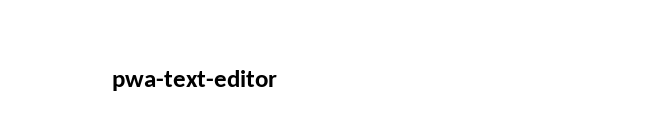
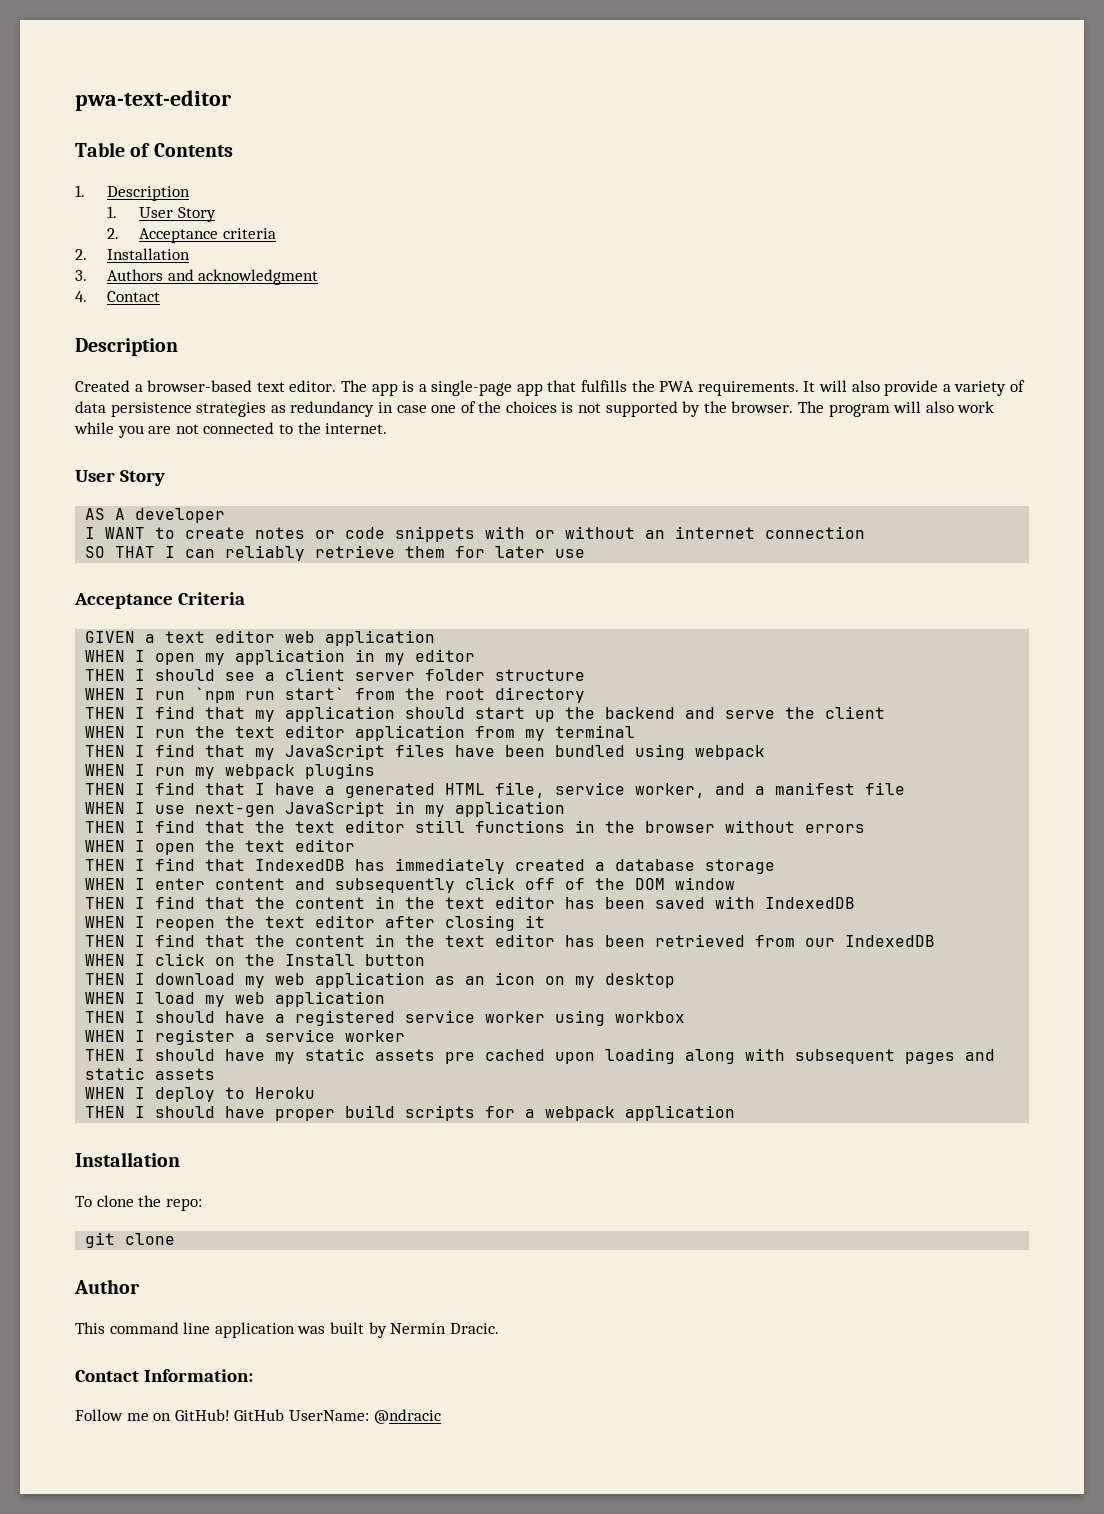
(277, 80) none -> [75,142,233,157] [75,185,191,201] [107,206,216,222] [107,228,276,243] [75,248,191,260] [75,269,319,285] [75,291,161,302] [75,338,178,356] [75,380,1025,396] [75,401,995,417] [74,422,388,438] [75,470,165,486] [85,508,226,523] [85,526,866,542] [85,545,586,561] [74,592,245,609] [85,630,436,646] [85,649,476,665] [85,668,586,681] [85,687,586,703] [85,706,886,722] [85,725,636,741] [85,744,766,760] [85,763,376,779] [85,782,906,798] [85,801,566,817] [85,820,866,833] [85,839,356,855] [85,858,776,874] [85,877,736,893] [85,896,856,909] [85,915,546,931] [85,934,936,947] [85,953,426,966] [85,972,676,988] [85,991,386,1007] [85,1010,686,1026] [85,1029,406,1045] [85,1048,996,1064] [85,1067,216,1080] [85,1087,316,1102] [85,1105,736,1121] [75,1152,180,1167] [75,1195,202,1211] [85,1232,176,1248] [74,1279,140,1294] [75,1322,499,1338] [75,1369,253,1382] [75,1409,441,1424] // Table of Contents // 1. Description // 1. User Story // 2. Acceptance criteria // 2. Installation // 3. Authors and acknowledgment // 4. Contact // Description // Created a browser-based text editor. The app is a single-page app that fulfills the PWA requirements. It will also provide a variety of data persistence strategies as redundancy in case one of the choices is not supported by the browser. The program will also work while you are not connected to the internet. // User Story // AS A developer // I WANT to create notes or code snippets with or without an internet connection // SO THAT I can reliably retrieve them for later use // Acceptance Criteria // GIVEN a text editor web application // WHEN I open my application in my editor // THEN I should see a client server folder structure // WHEN I run `npm run start` from the root directory // THEN I find that my application should start up the backend and serve the client // WHEN I run the text editor application from my terminal // THEN I find that my JavaScript files have been bundled using webpack // WHEN I run my webpack plugins // THEN I find that I have a generated HTML file, service worker, and a manifest file // WHEN I use next-gen JavaScript in my application // THEN I find that the text editor still functions in the browser without errors // WHEN I open the text editor // THEN I find that IndexedDB has immediately created a database storage // WHEN I enter content and subsequently click off of the DOM window // THEN I find that the content in the text editor has been saved with IndexedDB // WHEN I reopen the text editor after closing it // THEN I find that the content in the text editor has been retrieved from our IndexedDB // WHEN I click on the Install button // THEN I download my web application as an icon on my desktop // WHEN I load my web application // THEN I should have a registered service worker using workbox // WHEN I register a service worker // THEN I should have my static assets pre cached upon loading along with subsequent pages and static assets // WHEN I deploy to Heroku // THEN I should have proper build scripts for a webpack application // Installation // To clone the repo: // git clone // Author // This command line application was built by Nermin Dracic. // Contact Information: // Follow me on GitHub! GitHub UserName: @ndracic

